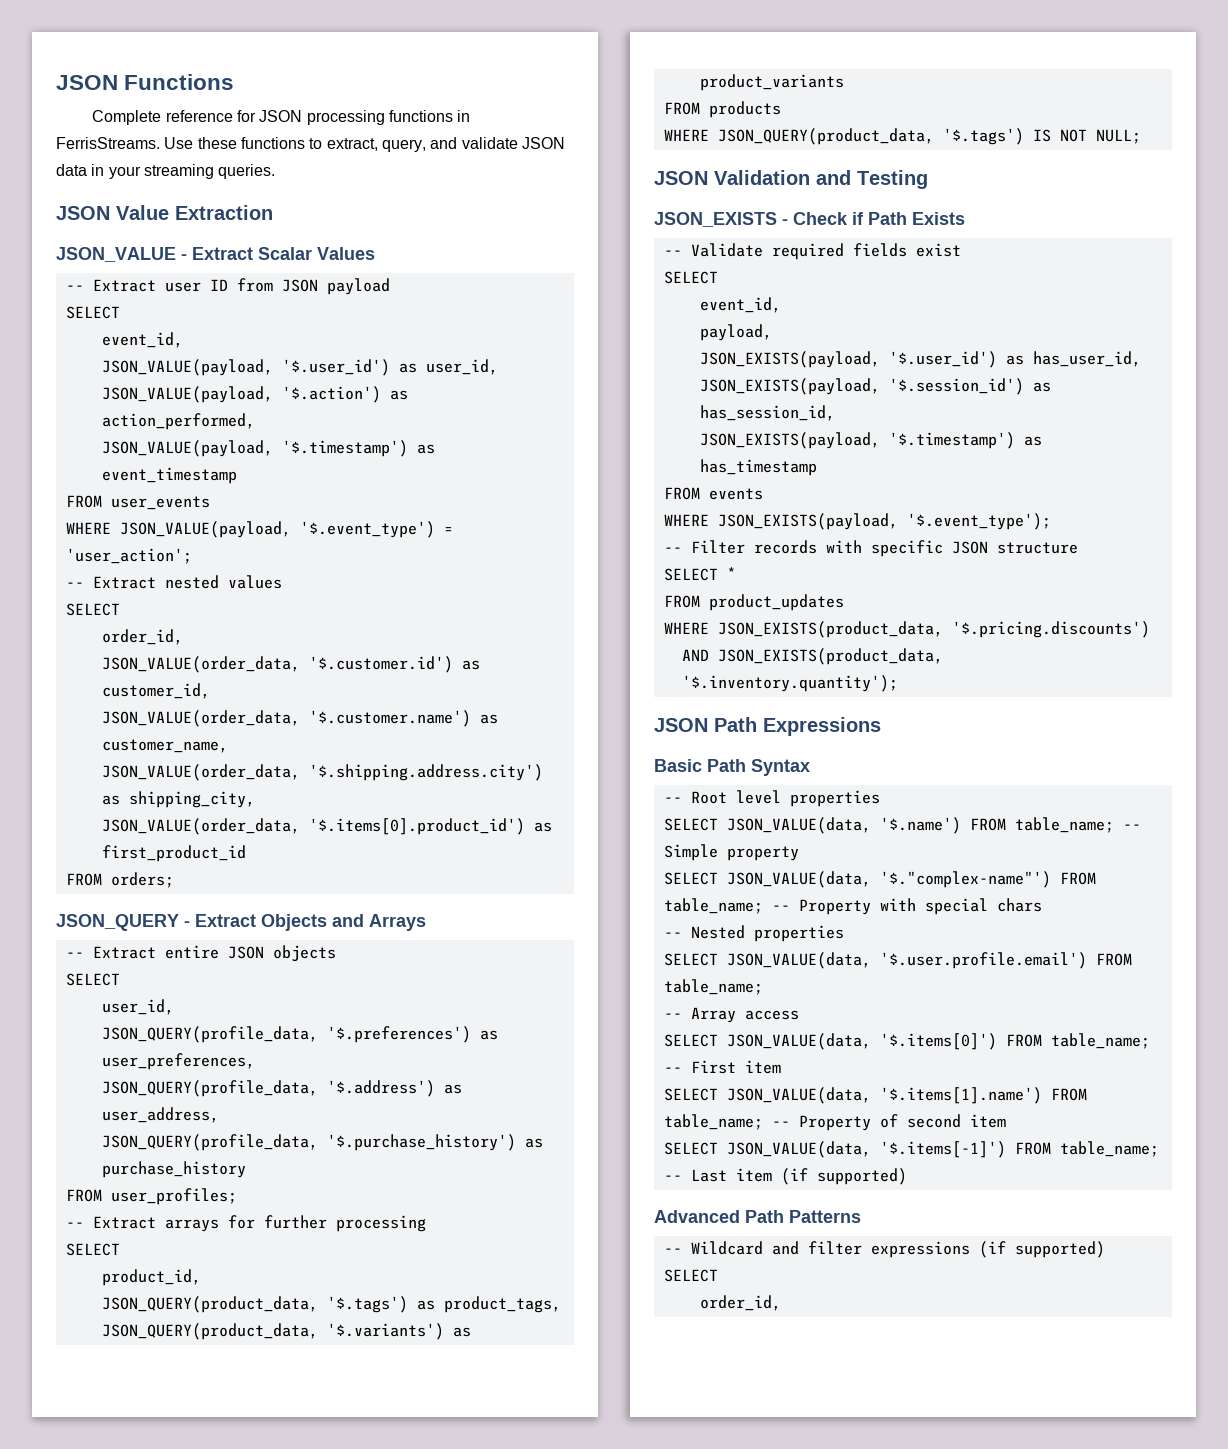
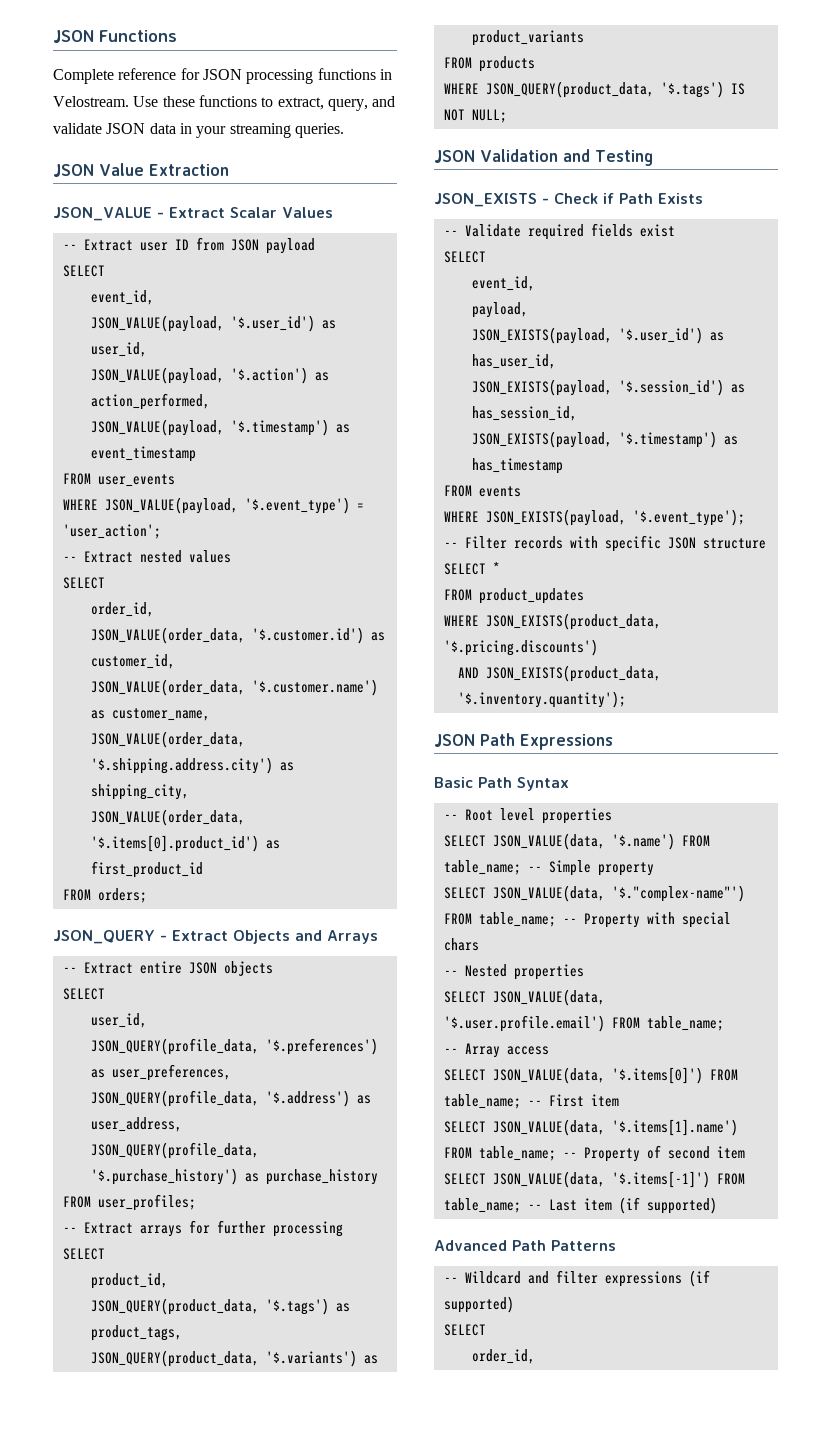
[56,137,160,149] FerrisStreams. -> [53,96,129,107] Velostream.

